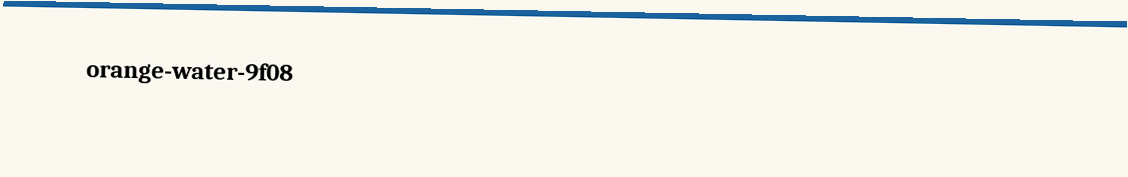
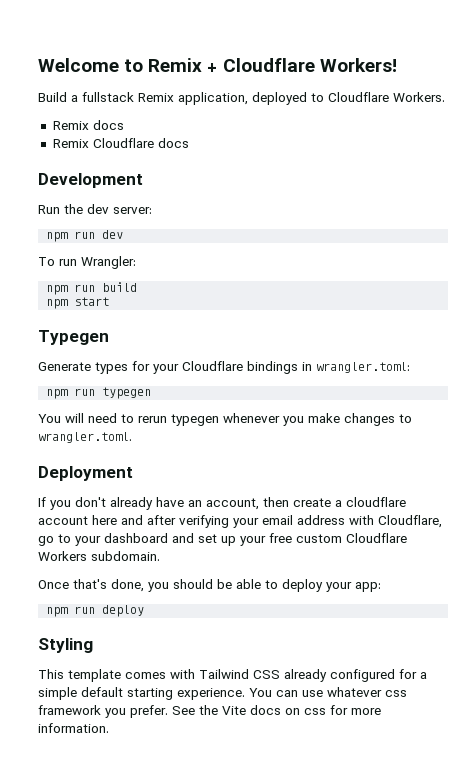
[86,60,294,86] orange-water-9f08 -> [38,58,397,72] [38,92,445,105] [52,120,124,130] [52,138,189,148] [38,173,143,188] [38,204,152,214] [46,230,124,242] [38,256,136,269] [46,282,138,295] [46,297,110,309] [38,330,109,345] [38,361,410,374] [46,387,152,399] [38,413,412,426] [38,432,132,443] [38,466,133,481] [38,497,406,510] [38,515,442,528] [38,533,407,546] [38,551,160,561] [38,579,381,592] [46,605,145,617] [38,638,93,653] [38,669,427,682] [38,687,407,700] [38,705,381,718] [38,723,109,733] Welcome to Remix + Cloudflare Workers! // Build a fullstack Remix application, deployed to Cloudflare Workers. // Remix docs // Remix Cloudflare docs // Development // Run the dev server: // npm run dev // To run Wrangler: // npm run build // npm start // Typegen // Generate types for your Cloudflare bindings in wrangler.toml: // npm run typegen // You will need to rerun typegen whenever you make changes to wrangler.toml. // Deployment // If you don't already have an account, then create a cloudflare account here and after verifying your email address with Cloudflare, go to your dashboard and set up your free custom Cloudflare Workers subdomain. // Once that's done, you should be able to deploy your app: // npm run deploy // Styling // This template comes with Tailwind CSS already configured for a simple default starting experience. You can use whatever css framework you prefer. See the Vite docs on css for more information.

